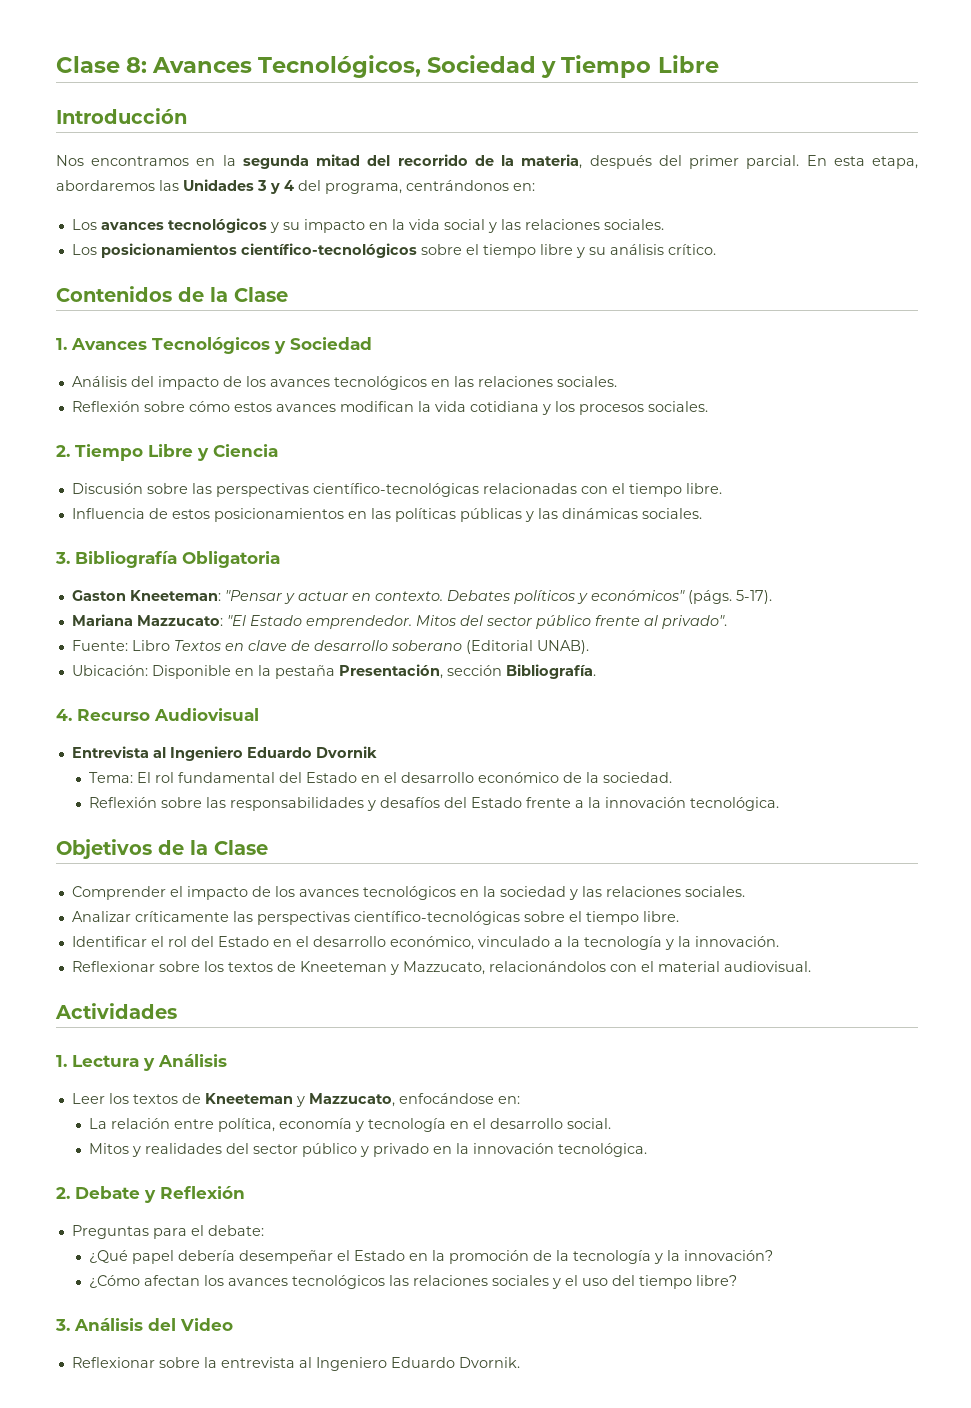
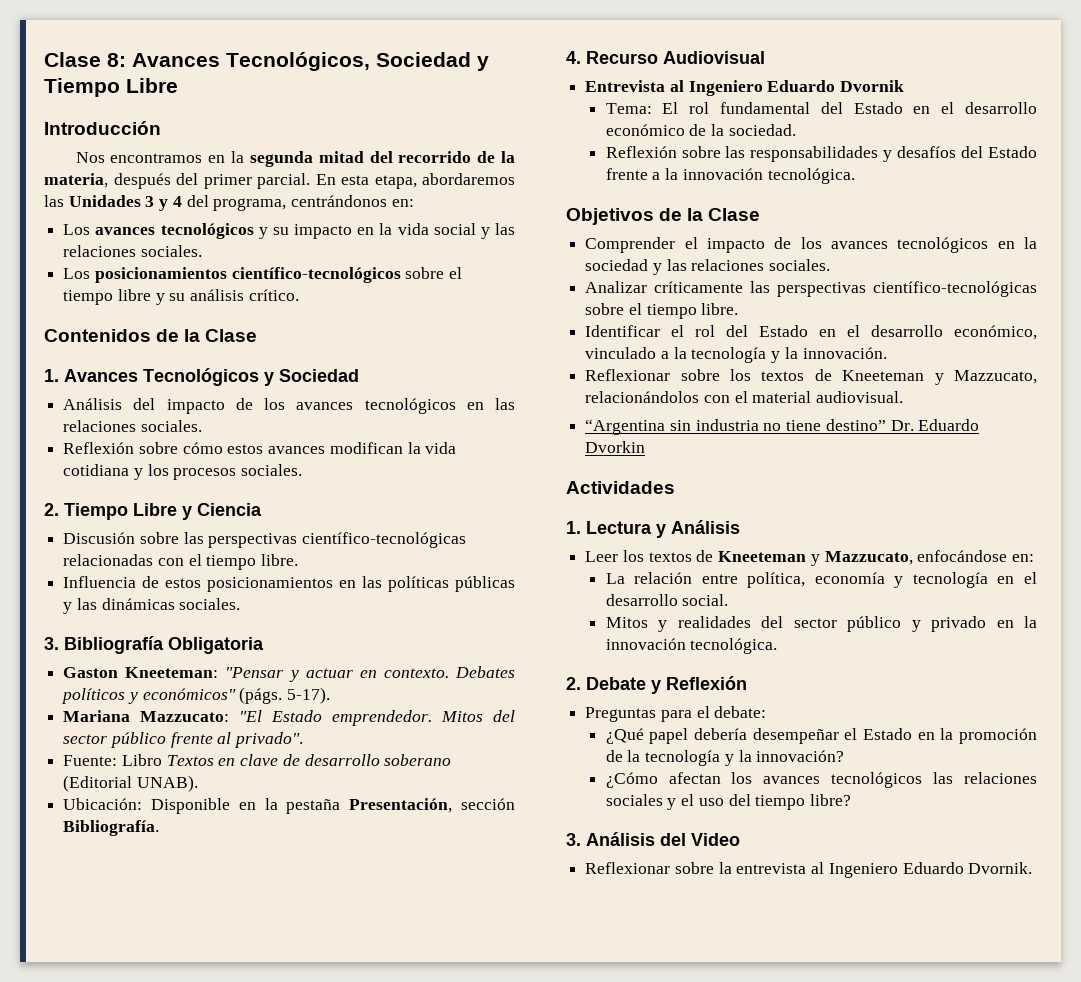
(811, 966) none -> [585,419,980,435] [585,441,646,453] // “Argentina sin industria no tiene destino” Dr. Eduardo Dvorkin

